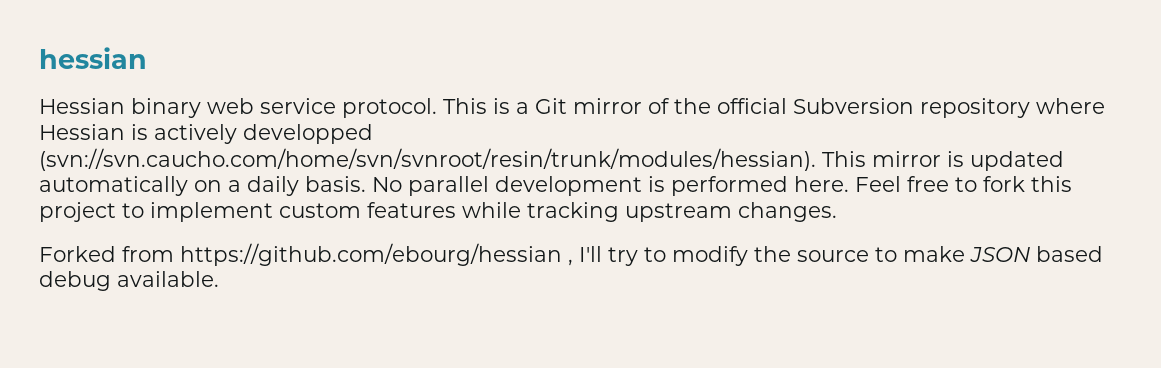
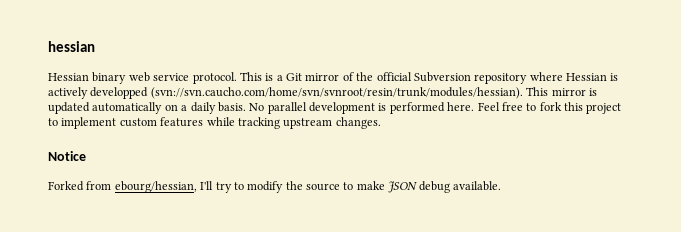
(837, 212) none -> [48,151,86,161] // Notice
[180,243,573,266] https://github.com/ebourg/hessian , -> [114,181,197,193] ebourg/hessian,
[1036,246,1103,262] based -> (418, 187) none

